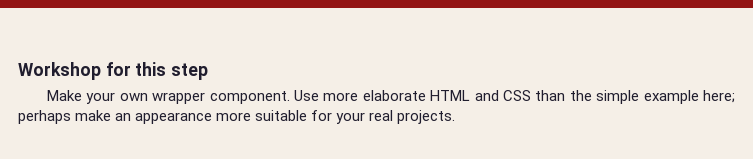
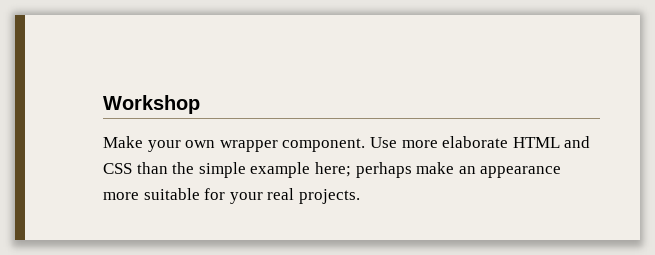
[105,62,209,80] for this step -> (200, 104) none

